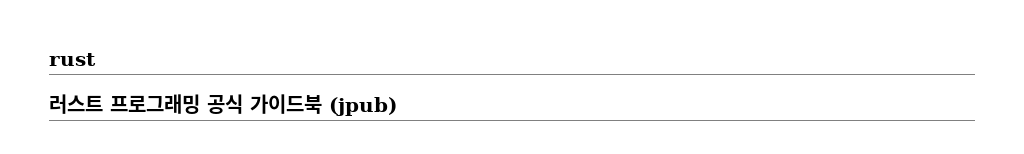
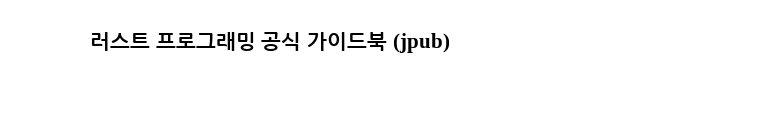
[49,53,96,66] rust // -> (90, 41) none

